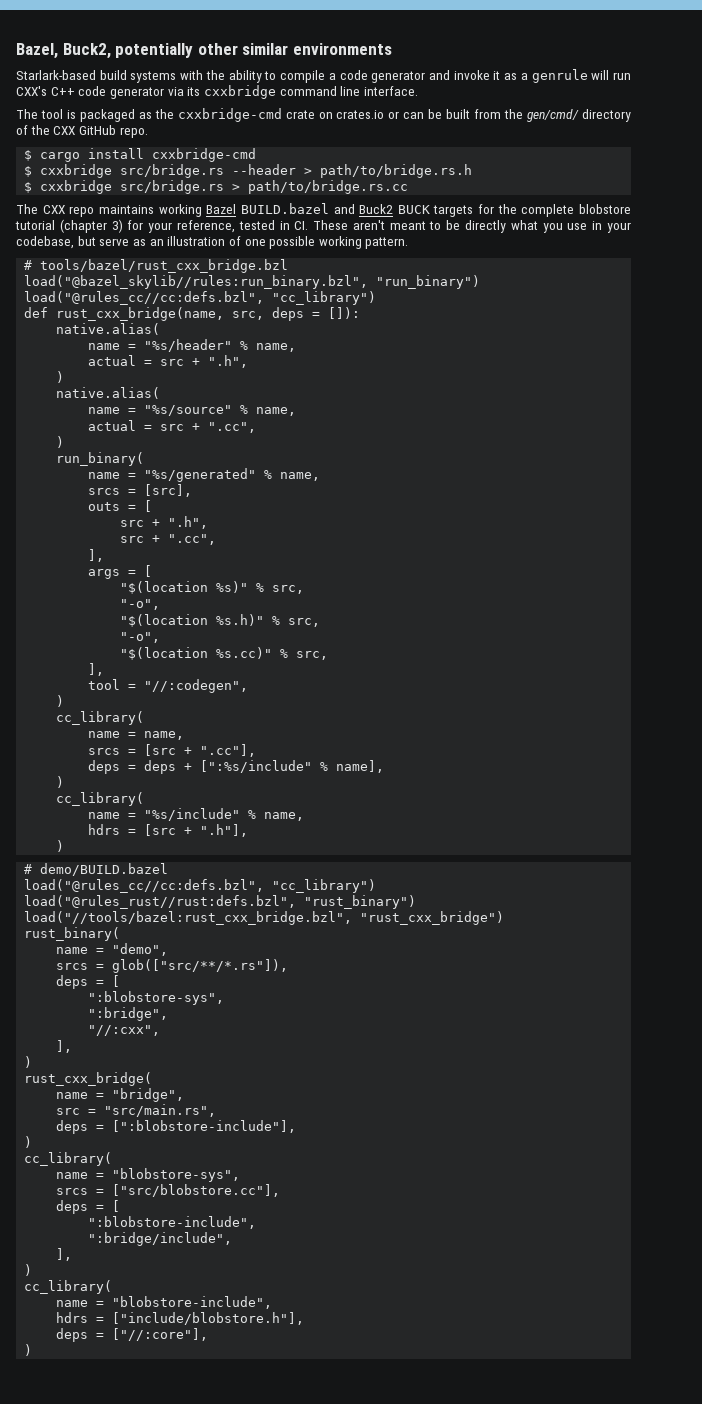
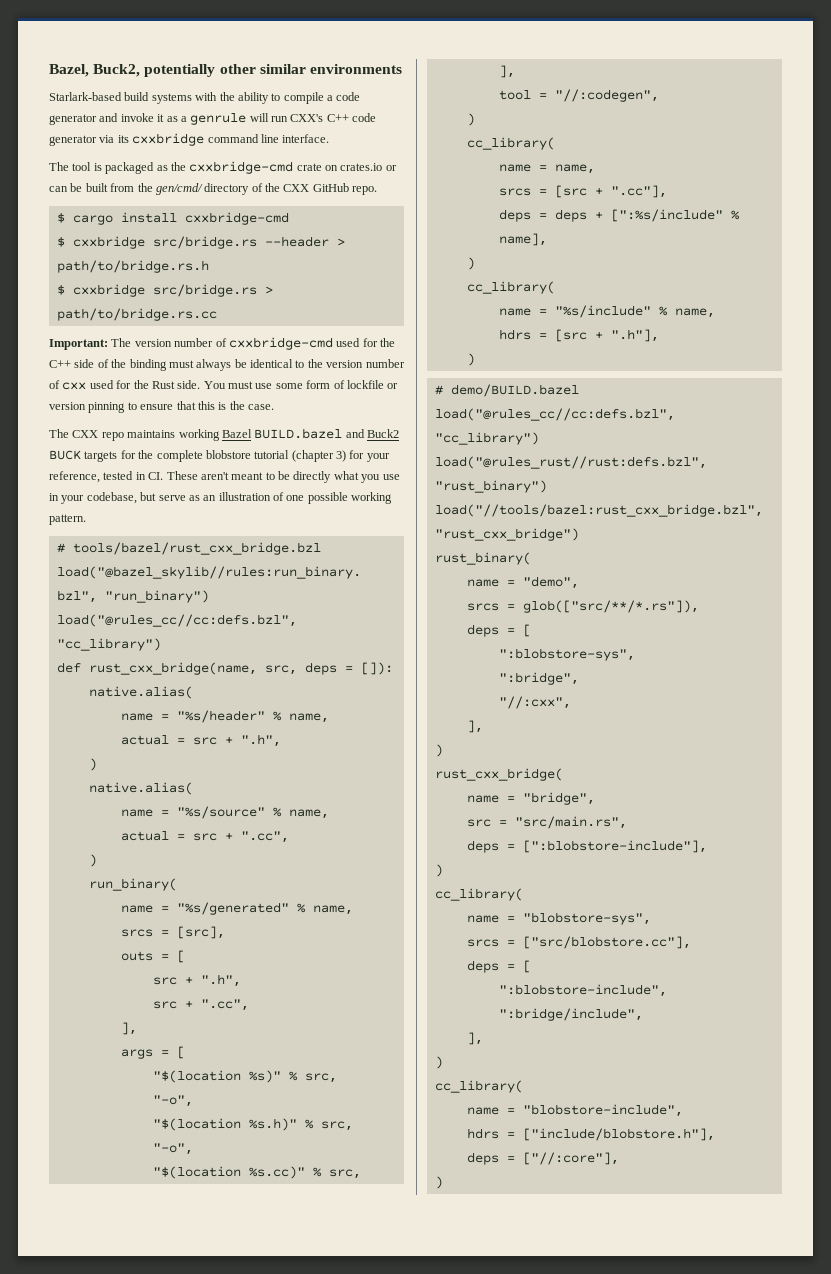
(409, 187) none -> [49,337,395,350] [49,359,405,371] [49,380,399,390] [49,401,274,413] // Important: The version number of cxxbridge-cmd used for the C++ side of the binding must always be identical to the version number of cxx used for the Rust side. You must use some form of lockfile or version pinning to ensure that this is the case.

